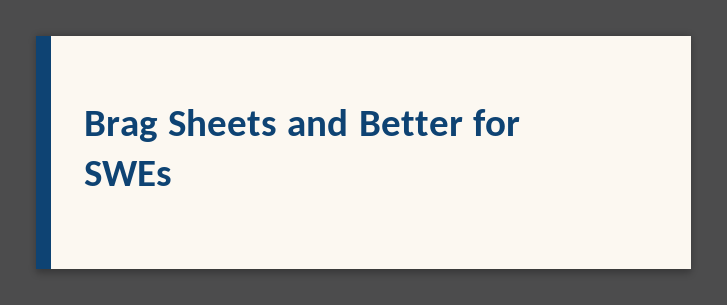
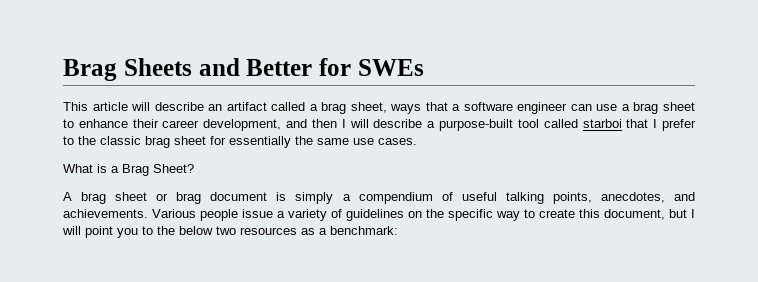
(172, 173) none -> [63,102,695,114] [63,119,697,131] [63,136,417,148] [63,164,194,176] [63,192,695,204] [63,209,695,221] [62,226,398,238] // This article will describe an artifact called a brag sheet, ways that a software engineer can use a brag sheet to enhance their career development, and then I will describe a purpose-built tool called starboi that I prefer to the classic brag sheet for essentially the same use cases. // What is a Brag Sheet? // A brag sheet or brag document is simply a compendium of useful talking points, anecdotes, and achievements. Various people issue a variety of guidelines on the specific way to create this document, but I will point you to the below two resources as a benchmark:

